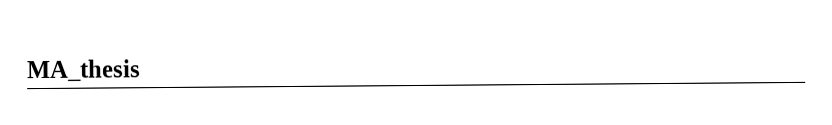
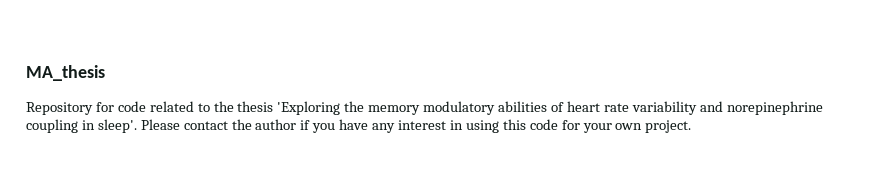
(141, 71) none -> [26,101,823,115] [26,119,692,133] // Repository for code related to the thesis 'Exploring the memory modulatory abilities of heart rate variability and norepinephrine coupling in sleep'. Please contact the author if you have any interest in using this code for your own project.

